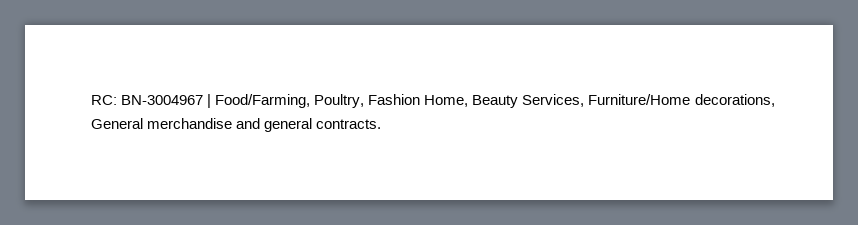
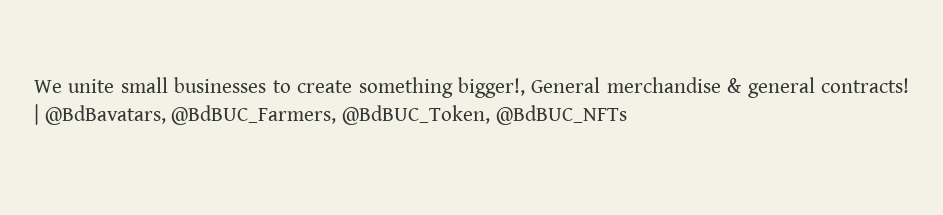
[91,94,775,108] [91,118,382,132] RC: BN-3004967 | Food/Farming, Poultry, Fashion Home, Beauty Services, Furniture/Home decorations, General merchandise and general contracts. -> [34,77,909,98] [34,104,627,125] We unite small businesses to create something bigger!, General merchandise & general contracts! | @BdBavatars, @BdBUC_Farmers, @BdBUC_Token, @BdBUC_NFTs

